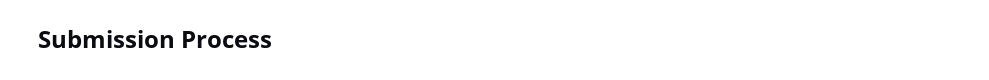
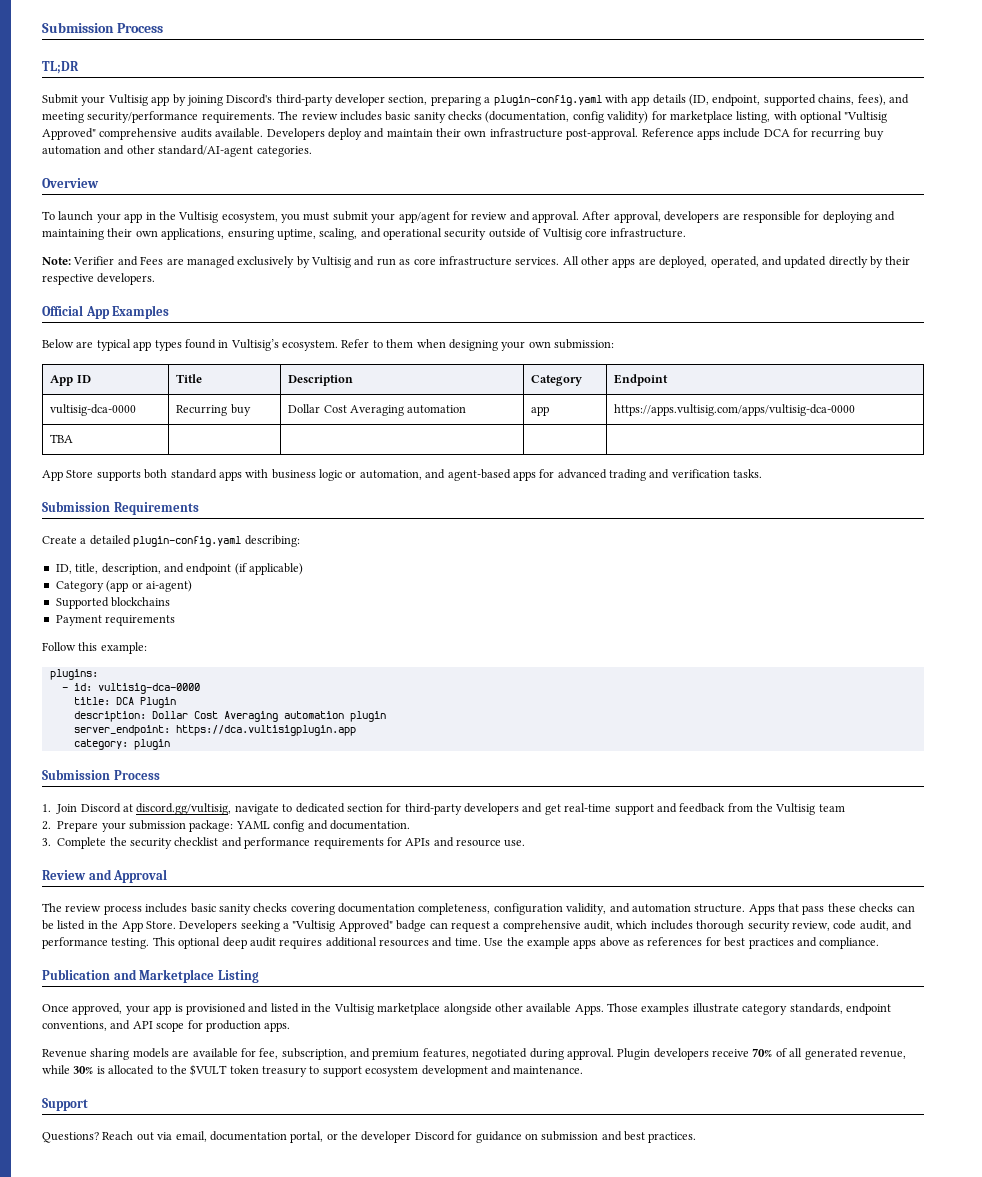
[38,30,273,48] Submission Process -> [42,22,163,33] [42,61,79,74] [42,94,909,106] [42,111,888,123] [42,128,884,140] [42,145,312,157] [42,178,99,188] [42,211,895,223] [42,228,687,240] [42,256,911,268] [42,273,156,285] [42,305,170,319] [42,339,614,351] [50,375,91,386] [176,374,203,383] [288,375,354,386] [531,375,583,386] [614,374,669,386] [50,404,137,416] [176,404,251,416] [288,404,467,416] [531,406,550,416] [614,404,856,416] [50,434,74,443] [42,469,763,481] [42,501,199,515] [42,535,300,547] [55,563,303,575] [55,580,192,592] [55,597,171,609] [55,615,176,626] [42,642,147,654] [49,669,98,680] [61,683,200,694] [73,697,176,708] [73,711,386,722] [73,725,356,736] [73,739,170,750] [42,769,160,780] [42,803,845,815] [42,820,410,832] [42,837,526,849] [42,869,168,883] [42,903,915,915] [42,920,912,932] [42,937,880,949] [42,969,259,983] [42,1003,891,1015] [42,1020,291,1032] [42,1048,906,1060] [42,1064,584,1077] [42,1098,88,1111] [42,1131,697,1143] Submission Process // TL;DR // Submit your Vultisig app by joining Discord's third-party developer section, preparing a plugin-config.yaml with app details (ID, endpoint, supported chains, fees), and meeting security/performance requirements. The review includes basic sanity checks (documentation, config validity) for marketplace listing, with optional "Vultisig Approved" comprehensive audits available. Developers deploy and maintain their own infrastructure post-approval. Reference apps include DCA for recurring buy automation and other standard/AI-agent categories. // Overview // To launch your app in the Vultisig ecosystem, you must submit your app/agent for review and approval. After approval, developers are responsible for deploying and maintaining their own applications, ensuring uptime, scaling, and operational security outside of Vultisig core infrastructure. // Note: Verifier and Fees are managed exclusively by Vultisig and run as core infrastructure services. All other apps are deployed, operated, and updated directly by their respective developers. // Official App Examples // Below are typical app types found in Vultisig’s ecosystem. Refer to them when designing your own submission: // App ID | Title | Description | Category | Endpoint // vultisig-dca-0000 | Recurring buy | Dollar Cost Averaging automation | app | https://apps.vultisig.com/apps/vultisig-dca-0000 // TBA | | | | // App Store supports both standard apps with business logic or automation, and agent-based apps for advanced trading and verification tasks. // Submission Requirements // Create a detailed plugin-config.yaml describing: // ID, title, description, and endpoint (if applicable) // Category (app or ai-agent) // Supported blockchains // Payment requirements // Follow this example: // plugins: // - id: vultisig-dca-0000 // title: DCA Plugin // description: Dollar Cost Averaging automation plugin // server_endpoint: https://dca.vultisigplugin.app // category: plugin // Submission Process // 1. Join Discord at discord.gg/vultisig, navigate to dedicated section for third-party developers and get real-time support and feedback from the Vultisig team // 2. Prepare your submission package: YAML config and documentation. // 3. Complete the security checklist and performance requirements for APIs and resource use. // Review and Approval // The review process includes basic sanity checks covering documentation completeness, configuration validity, and automation structure. Apps that pass these checks can be listed in the App Store. Developers seeking a "Vultisig Approved" badge can request a comprehensive audit, which includes thorough security review, code audit, and performance testing. This optional deep audit requires additional resources and time. Use the example apps above as references for best practices and compliance. // Publication and Marketplace Listing // Once approved, your app is provisioned and listed in the Vultisig marketplace alongside other available Apps. Those examples illustrate category standards, endpoint conventions, and API scope for production apps. // Revenue sharing models are available for fee, subscription, and premium features, negotiated during approval. Plugin developers receive 70% of all generated revenue, while 30% is allocated to the $VULT token treasury to support ecosystem development and maintenance. // Support // Questions? Reach out via email, documentation portal, or the developer Discord for guidance on submission and best practices.

